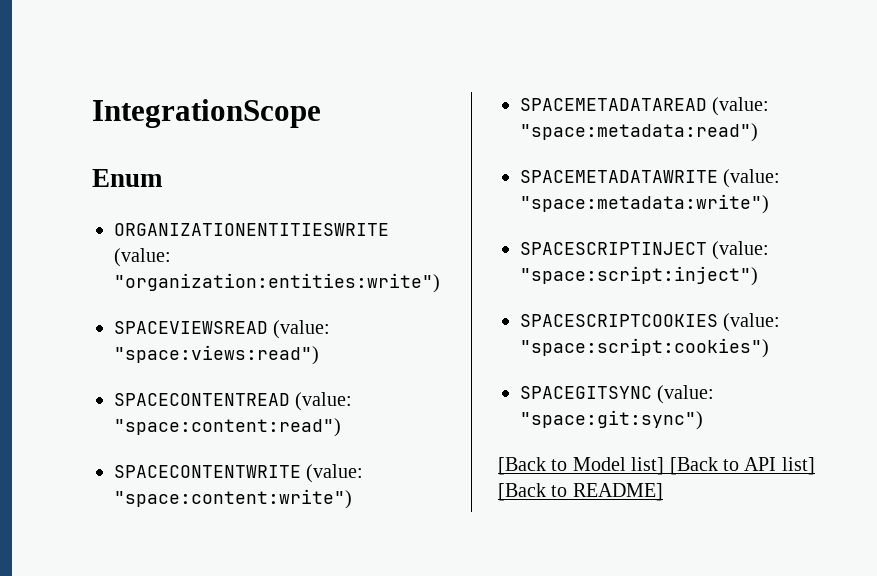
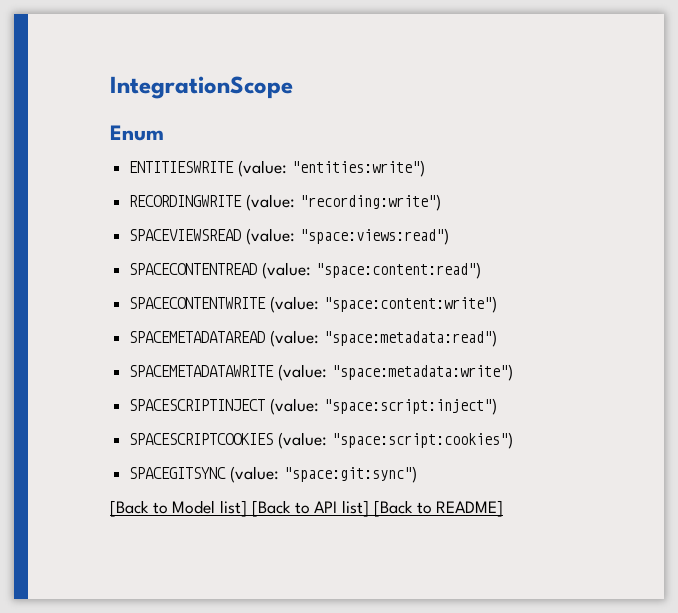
[114,223,389,236] [114,248,171,267] [114,273,440,293] ORGANIZATIONENTITIESWRITE (value: "organization:entities:write") -> [129,160,425,177] [129,194,441,211] ENTITIESWRITE (value: "entities:write") // RECORDINGWRITE (value: "recording:write")

